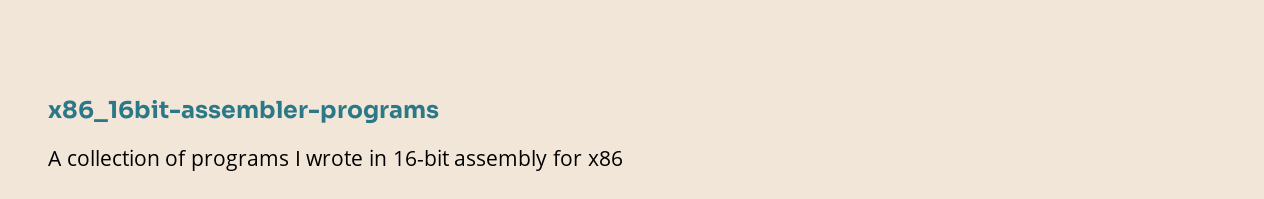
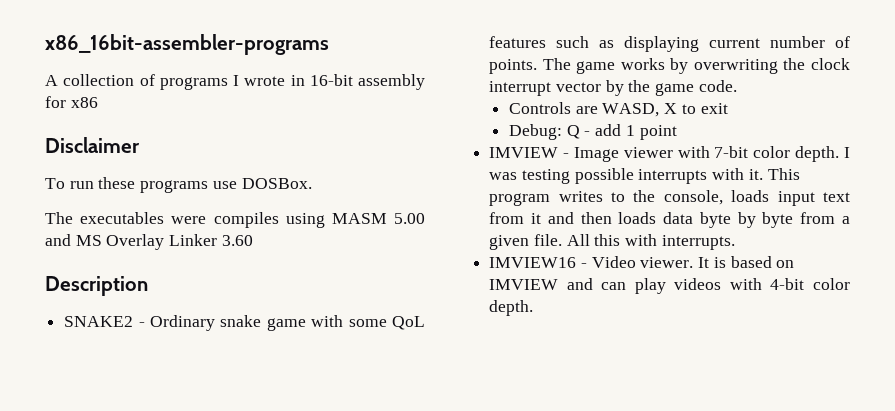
(623, 158) none -> [45,137,140,153] [45,177,312,193] [45,212,425,228] [45,234,253,250] [45,276,148,296] [64,315,426,331] [489,36,850,52] [489,58,850,74] [489,80,737,96] [508,102,728,117] [508,124,677,140] [489,146,850,162] [489,168,800,184] [489,190,850,206] [489,212,850,228] [489,234,735,250] [489,256,795,268] [489,278,850,294] [489,300,534,316] // Disclaimer // To run these programs use DOSBox. // The executables were compiles using MASM 5.00 and MS Overlay Linker 3.60 // Description // SNAKE2 - Ordinary snake game with some QoL features such as displaying current number of points. The game works by overwriting the clock interrupt vector by the game code. // Controls are WASD, X to exit // Debug: Q - add 1 point // IMVIEW - Image viewer with 7-bit color depth. I was testing possible interrupts with it. This program writes to the console, loads input text from it and then loads data byte by byte from a given file. All this with interrupts. // IMVIEW16 - Video viewer. It is based on IMVIEW and can play videos with 4-bit color depth.

